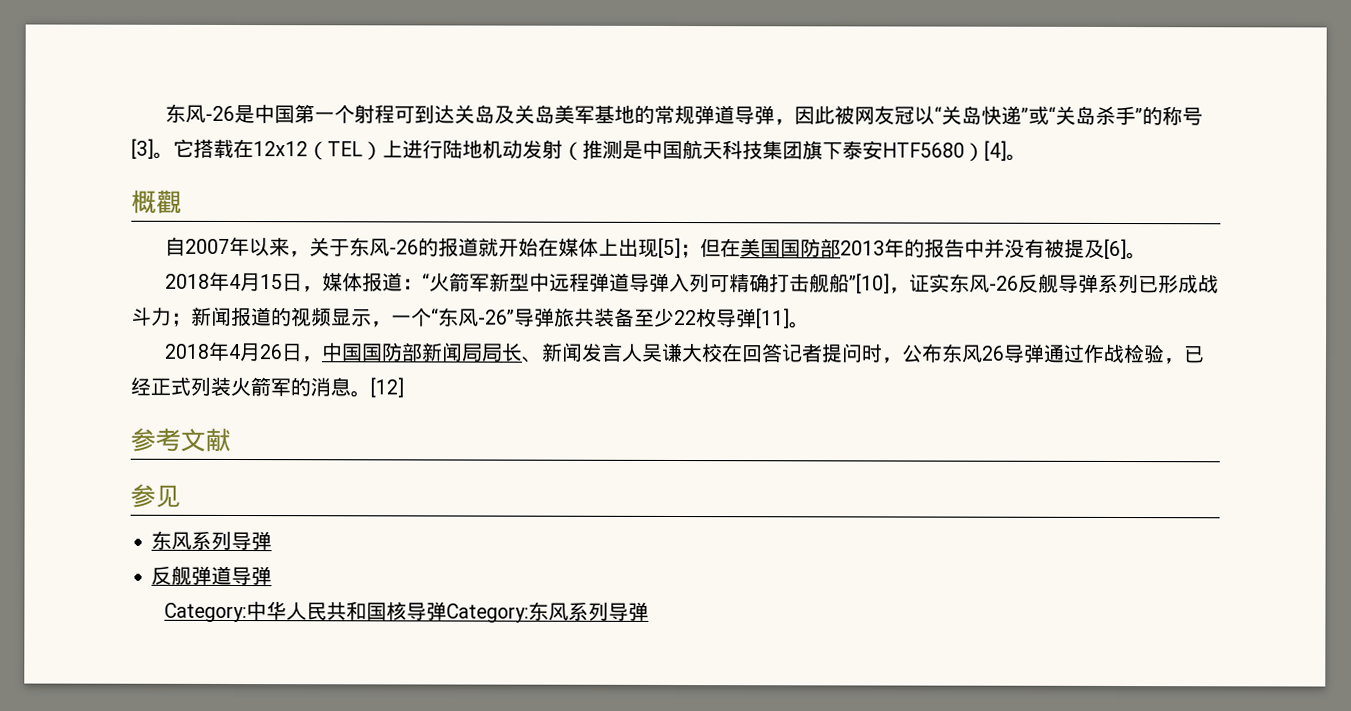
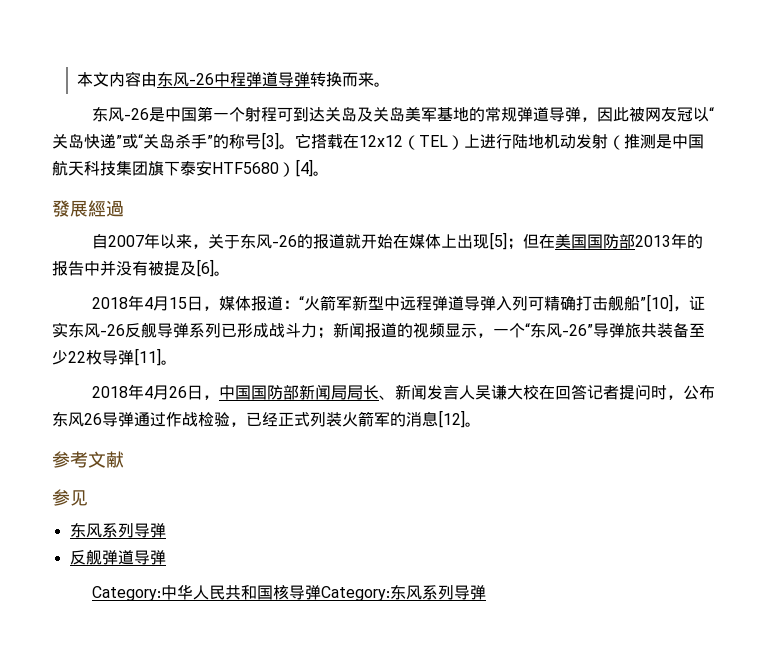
(165, 113) none -> [77,71,391,87] 本文内容由东风-26中程弹道导弹转换而来。 //
[131,189,182,214] 概觀 -> [52,200,124,217] 發展經過
[350,377,404,398] 。[12] -> [438,410,481,428] [12]。

